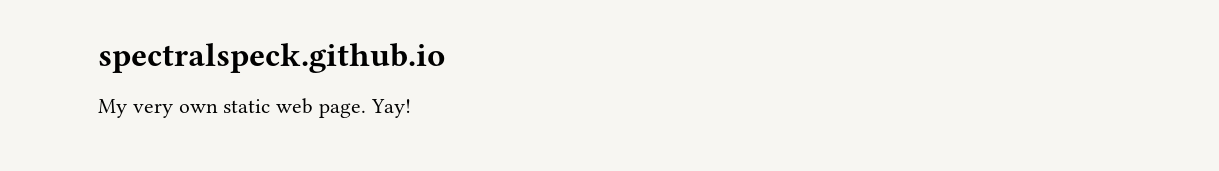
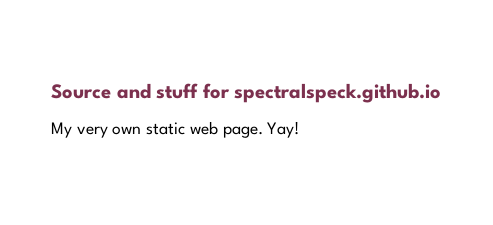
(98, 58) none -> [51,83,230,99] Source and stuff for

